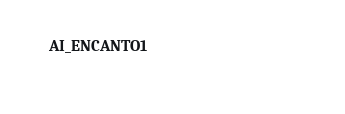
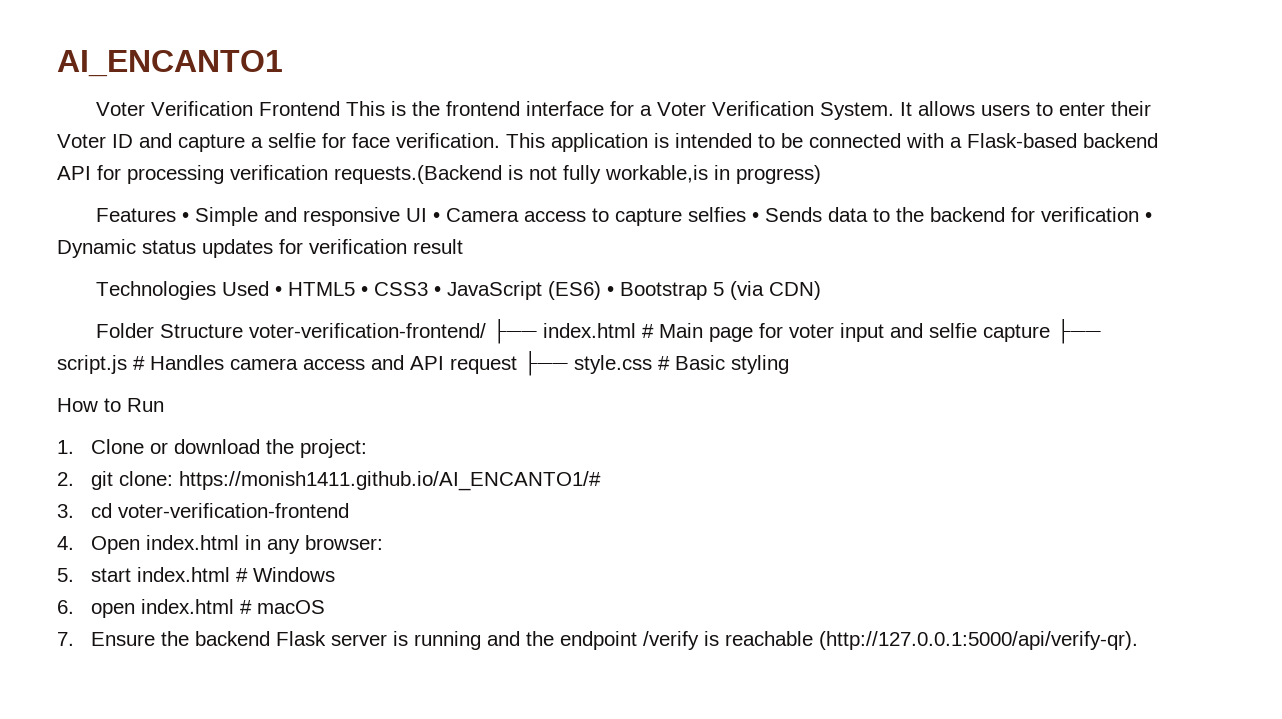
(147, 46) none -> [95,101,1151,120] [57,133,1158,152] [57,165,821,184] [95,207,1152,226] [57,239,463,258] [95,281,821,300] [95,319,1101,344] [57,351,789,376] [57,398,164,412] [57,439,368,458] [57,471,602,491] [57,503,350,518] [57,535,384,554] [57,567,336,582] [57,599,326,618] [57,631,1139,650] // Voter Verification Frontend This is the frontend interface for a Voter Verification System. It allows users to enter their Voter ID and capture a selfie for face verification. This application is intended to be connected with a Flask-based backend API for processing verification requests.(Backend is not fully workable,is in progress) // Features • Simple and responsive UI • Camera access to capture selfies • Sends data to the backend for verification • Dynamic status updates for verification result // Technologies Used • HTML5 • CSS3 • JavaScript (ES6) • Bootstrap 5 (via CDN) // Folder Structure voter-verification-frontend/ ├── index.html # Main page for voter input and selfie capture ├── script.js # Handles camera access and API request ├── style.css # Basic styling // How to Run // 1. Clone or download the project: // 2. git clone: https://monish1411.github.io/AI_ENCANTO1/# // 3. cd voter-verification-frontend // 4. Open index.html in any browser: // 5. start index.html # Windows // 6. open index.html # macOS // 7. Ensure the backend Flask server is running and the endpoint /verify is reachable (http://127.0.0.1:5000/api/verify-qr).

